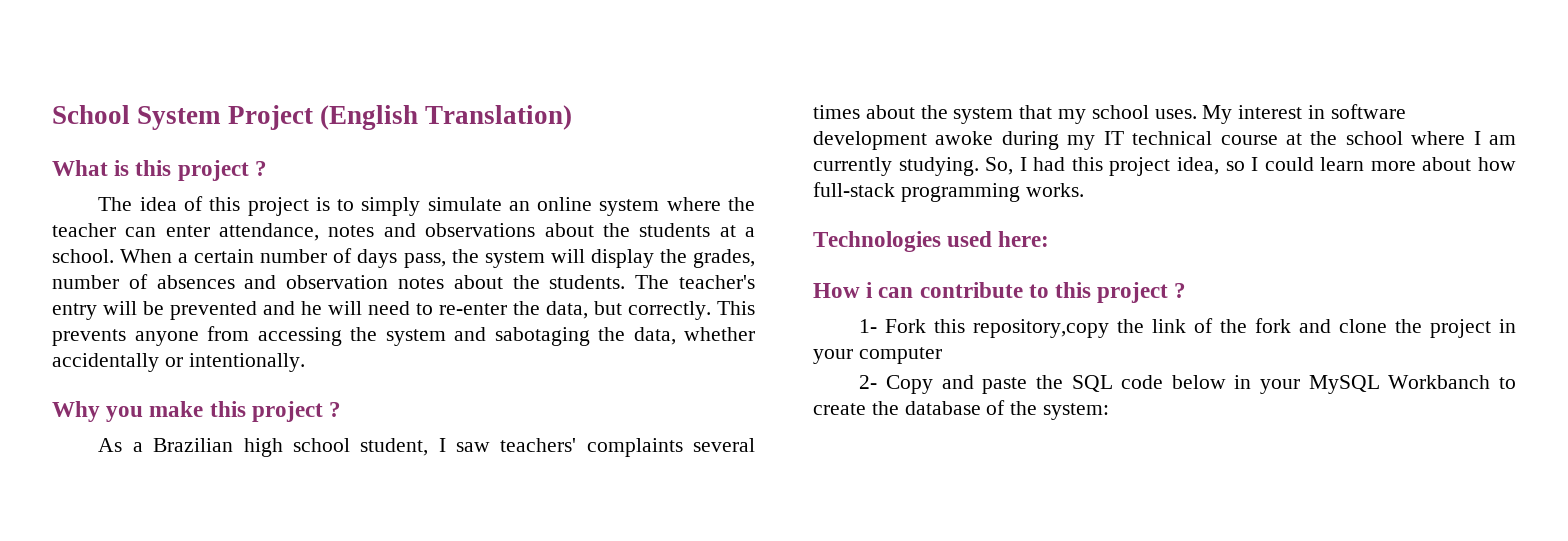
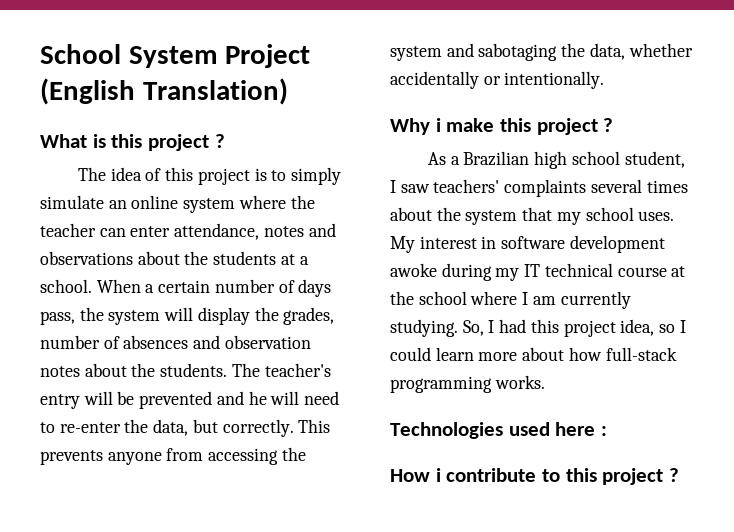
[106,406,144,422] you -> [435,118,441,132] i
[998,231,1050,247] here: -> [555,422,608,436] here :
[878,287,914,298] can -> (441, 475) none
[859,318,1516,338] [813,347,942,364] [859,375,1516,394] [813,400,1110,420] // 1- Fork this repository,copy the link of the fork and clone the project in your computer // 2- Copy and paste the SQL code below in your MySQL Workbanch to create the database of the system: -> (680, 475) none

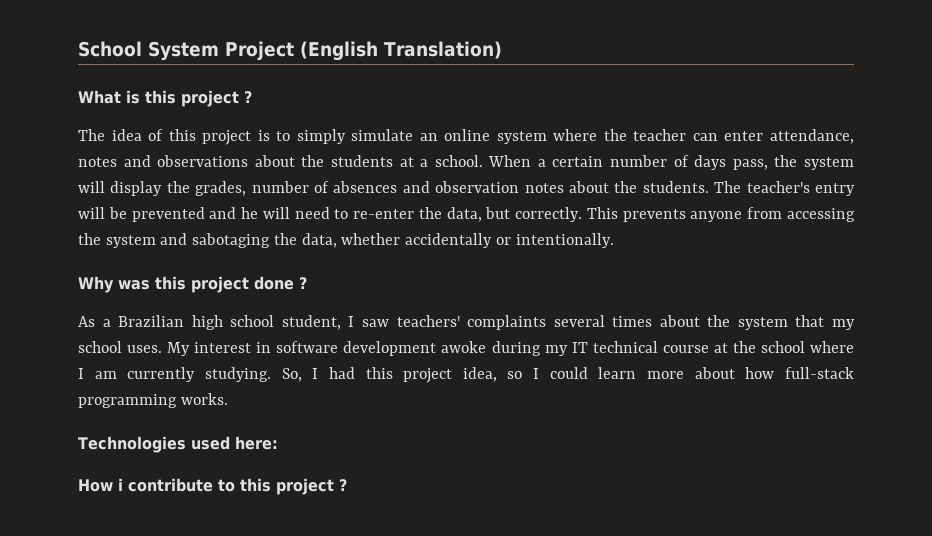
[435,118,598,135] i make this project -> [118,276,294,293] was this project done
[555,422,608,436] here : -> [234,436,278,450] here:

